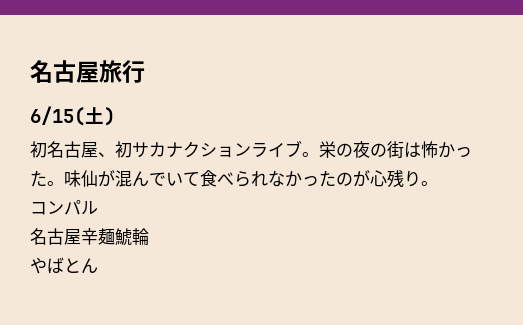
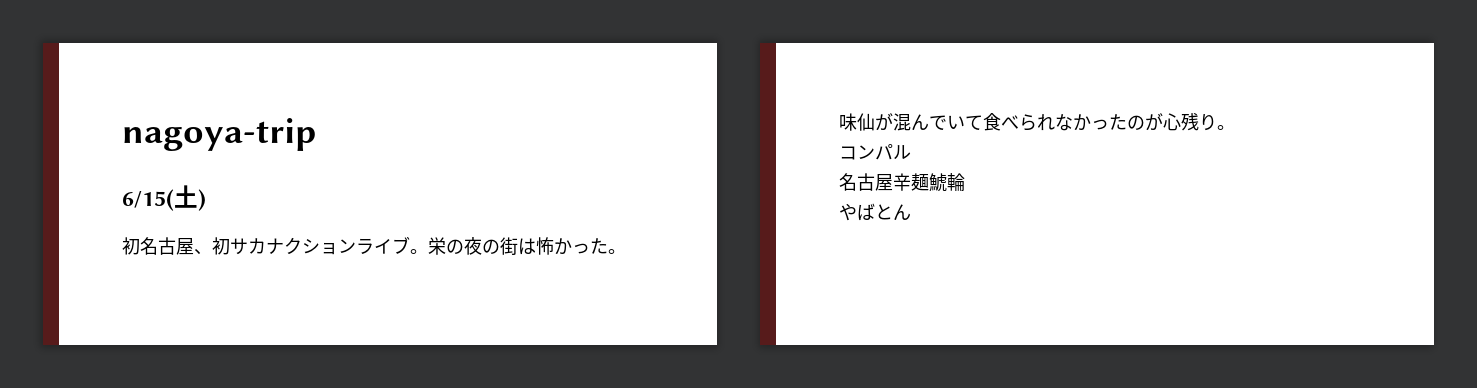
[30,60,145,83] 名古屋旅行 -> [122,118,316,151] nagoya-trip

